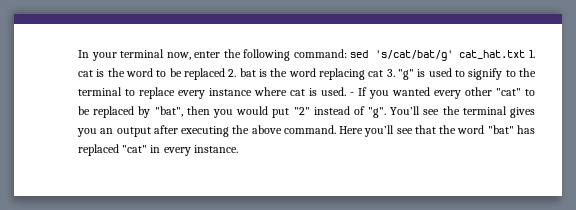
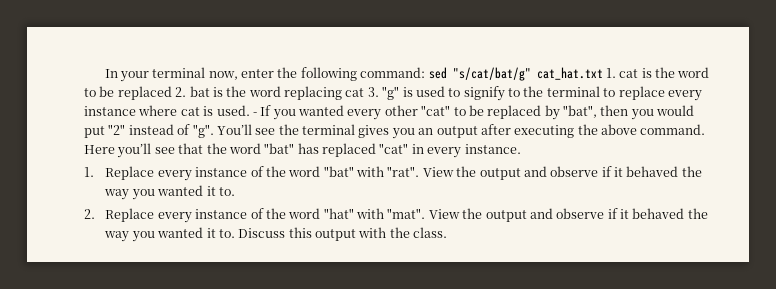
[374,50,453,61] 's/cat/bat/g' -> [452,67,531,81] "s/cat/bat/g"
(238, 149) none -> [84,166,702,181] [104,185,235,200] [84,208,708,223] [104,227,448,242] // 1. Replace every instance of the word "bat" with "rat". View the output and observe if it behaved the way you wanted it to. // 2. Replace every instance of the word "hat" with "mat". View the output and observe if it behaved the way you wanted it to. Discuss this output with the class.

